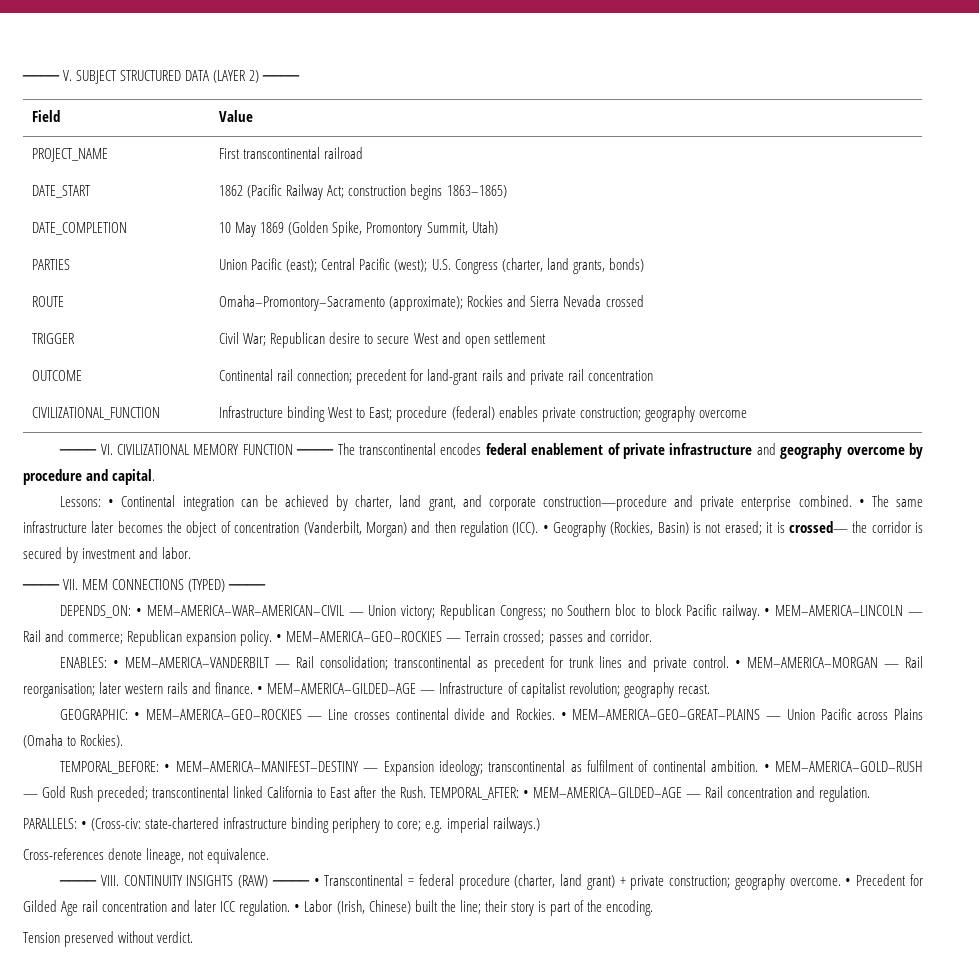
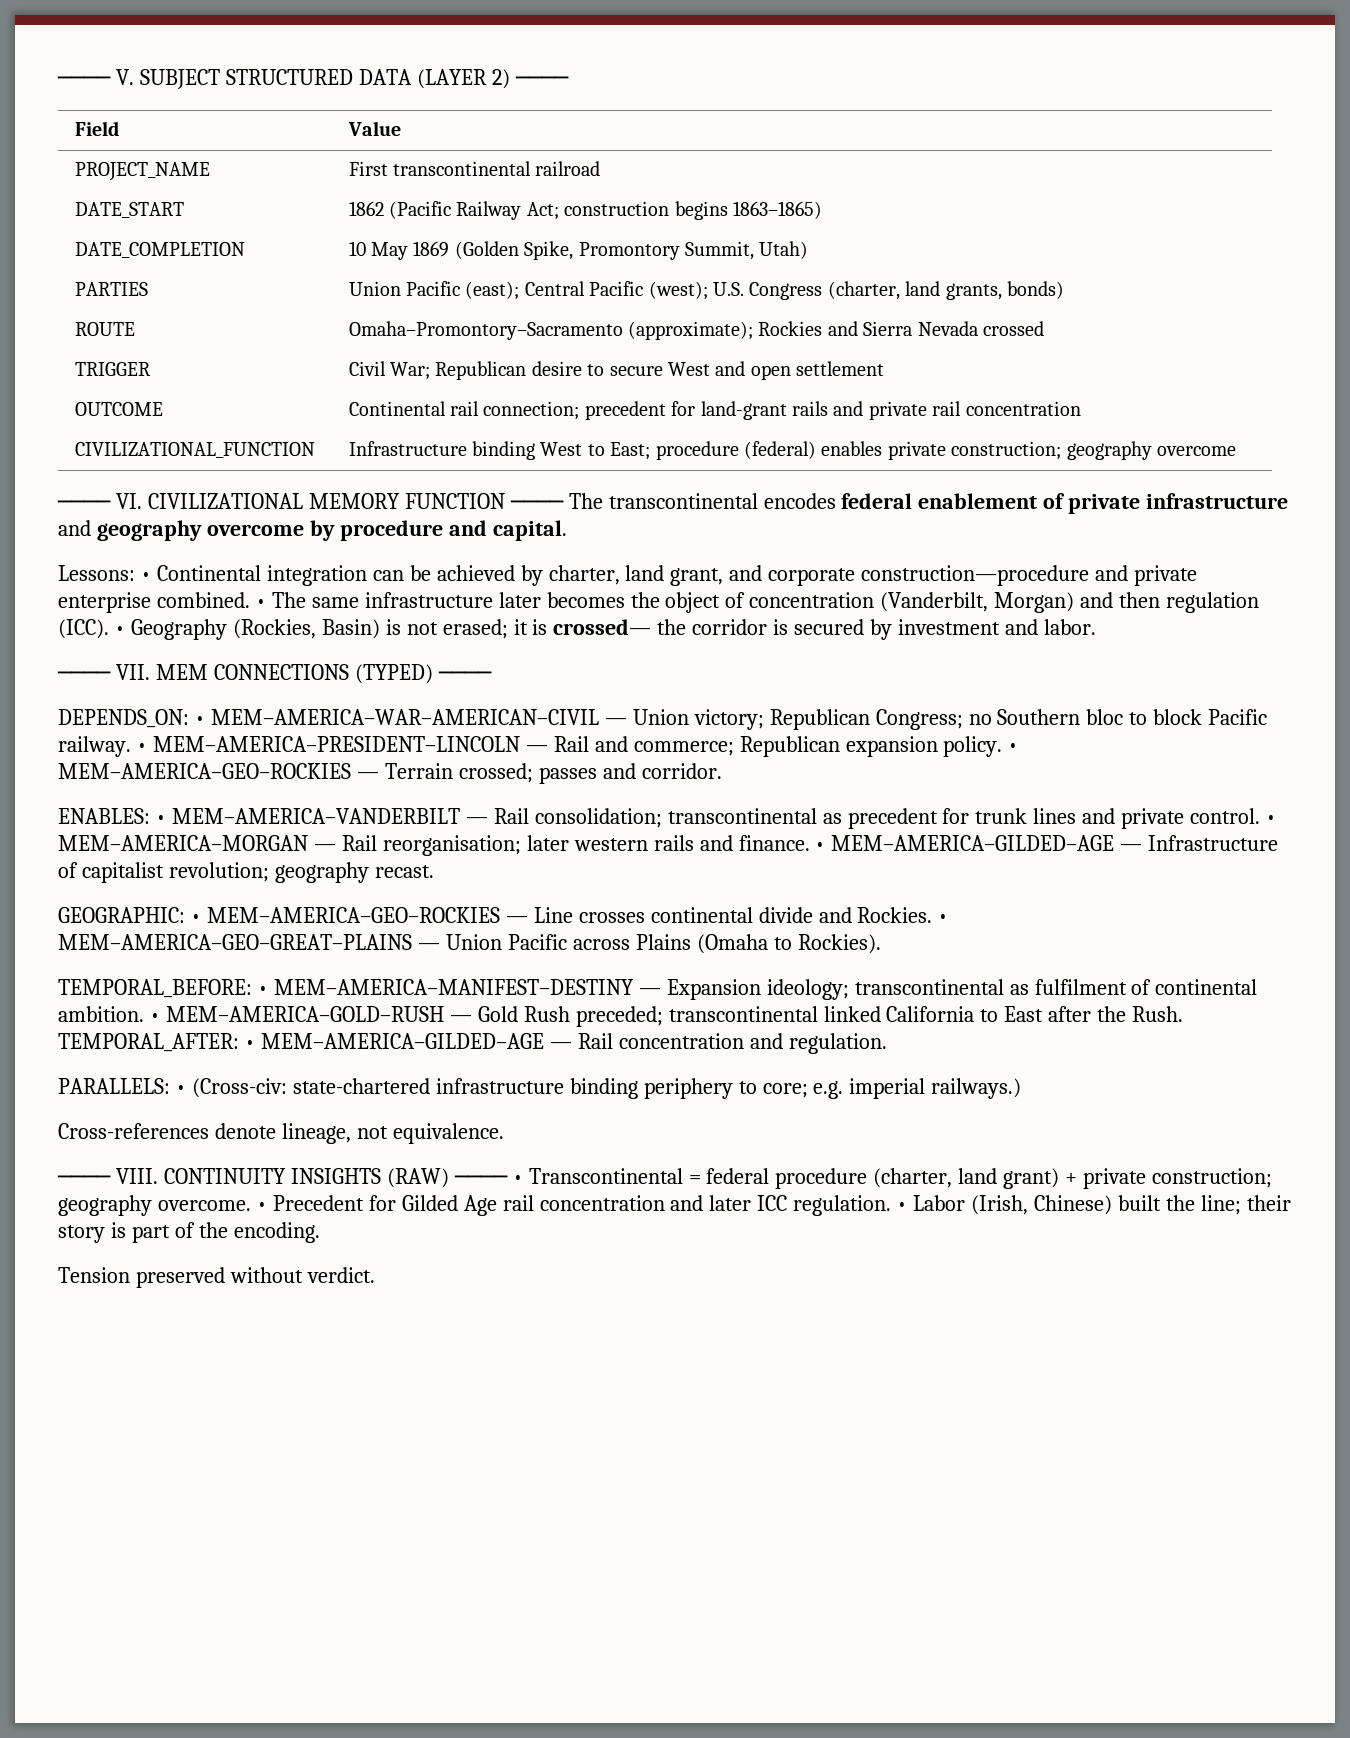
[775,605,904,616] MEM–AMERICA–LINCOLN -> [152,736,520,752] MEM–AMERICA–PRESIDENT–LINCOLN

